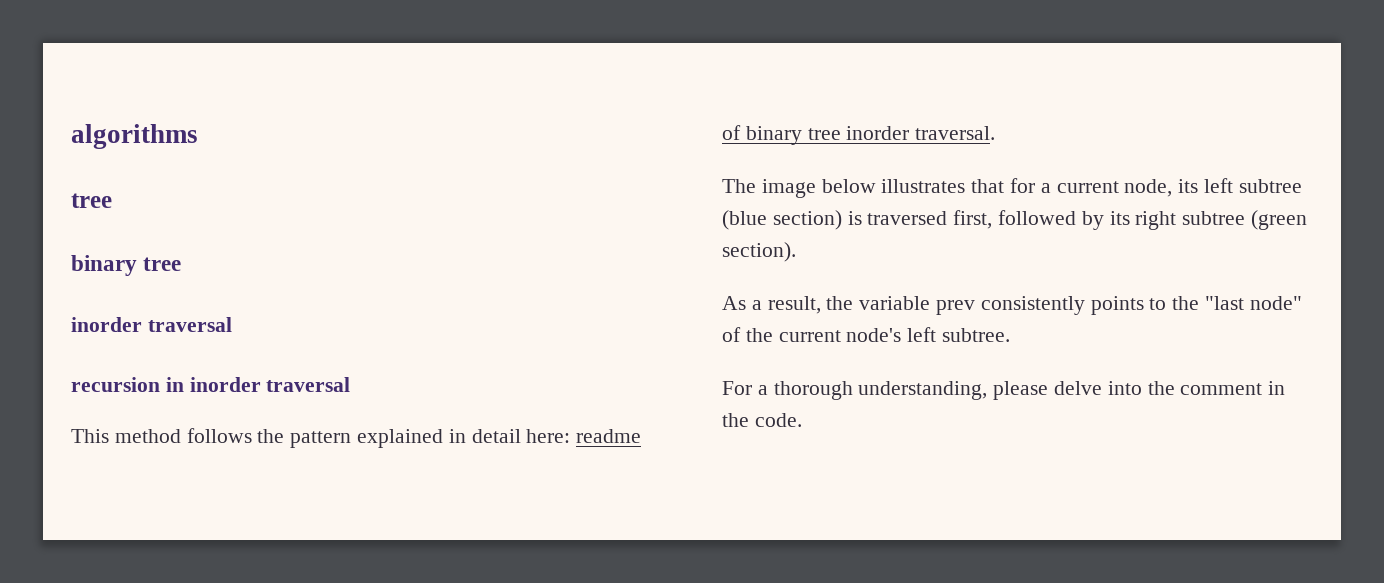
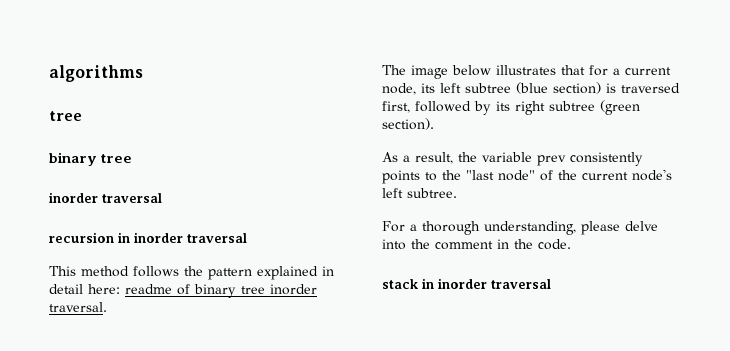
(802, 420) none -> [382,278,551,289] // stack in inorder traversal

